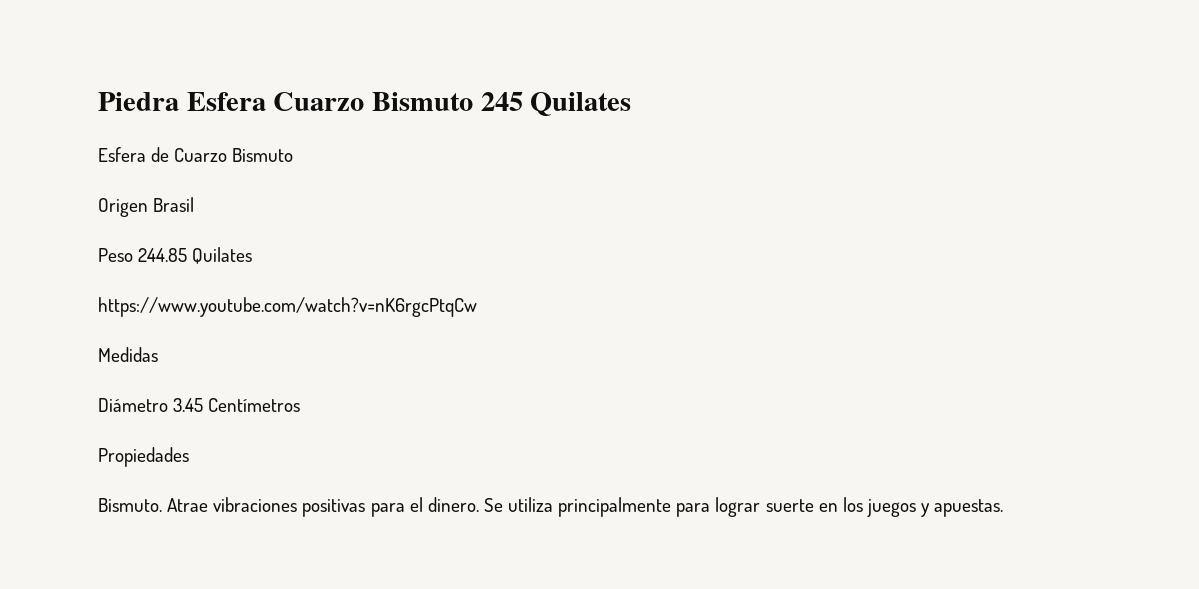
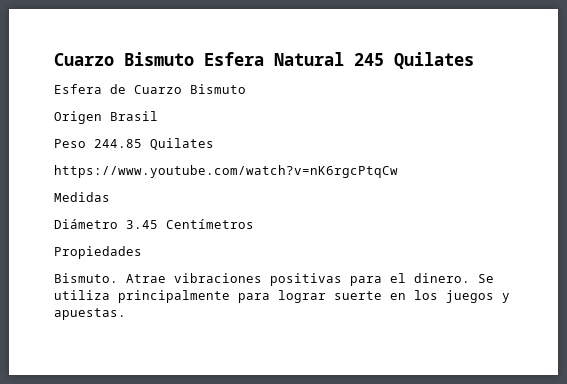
[98,92,474,111] Piedra Esfera Cuarzo Bismuto -> [54,52,344,66] Cuarzo Bismuto Esfera Natural

